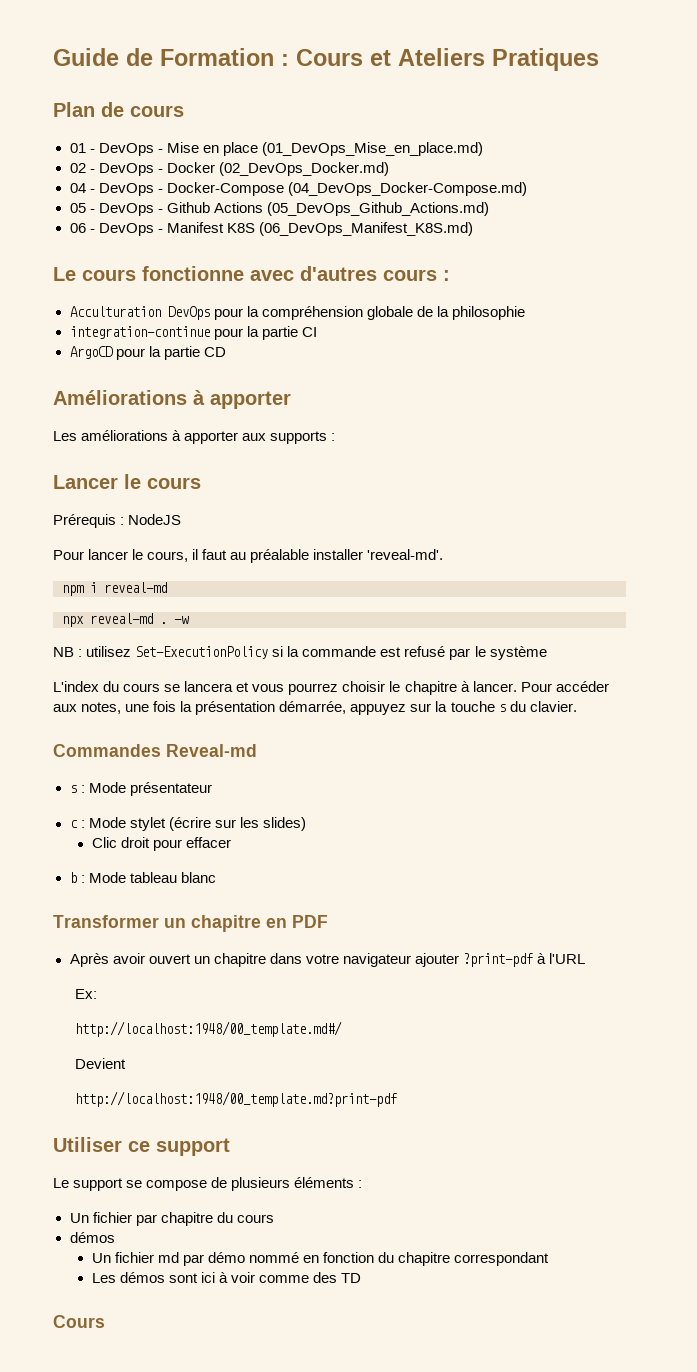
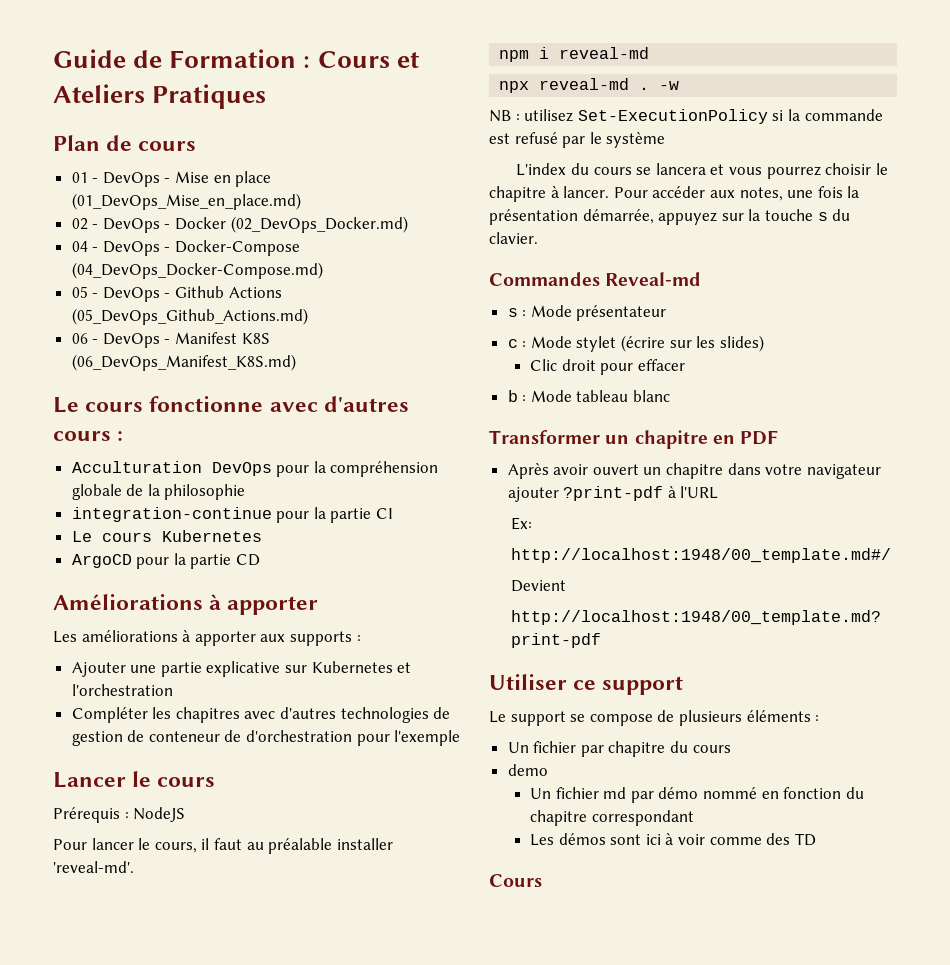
(317, 332) none -> [71,530,262,542] // Le cours Kubernetes
(336, 437) none -> [71,661,412,677] [71,684,173,696] [71,707,451,723] [71,730,461,746] // Ajouter une partie explicative sur Kubernetes et l'orchestration // Compléter les chapitres avec d'autres technologies de gestion de conteneur de d'orchestration pour l'exemple
[69,1232,115,1243] démos -> [507,764,548,776] demo

